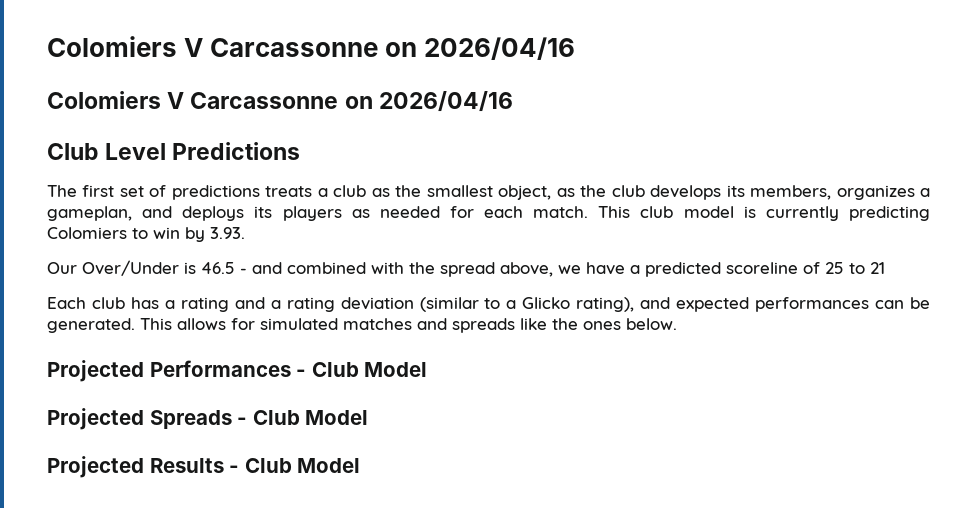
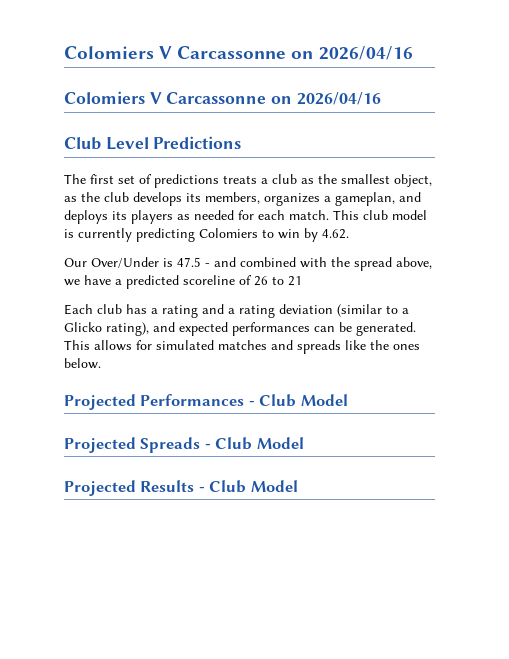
[210,227,245,239] 3.93. -> [322,229,349,239] 4.62.
[201,262,235,274] 46.5 -> [177,257,201,267] 47.5
[825,262,844,274] 25 -> [254,276,268,286] 26

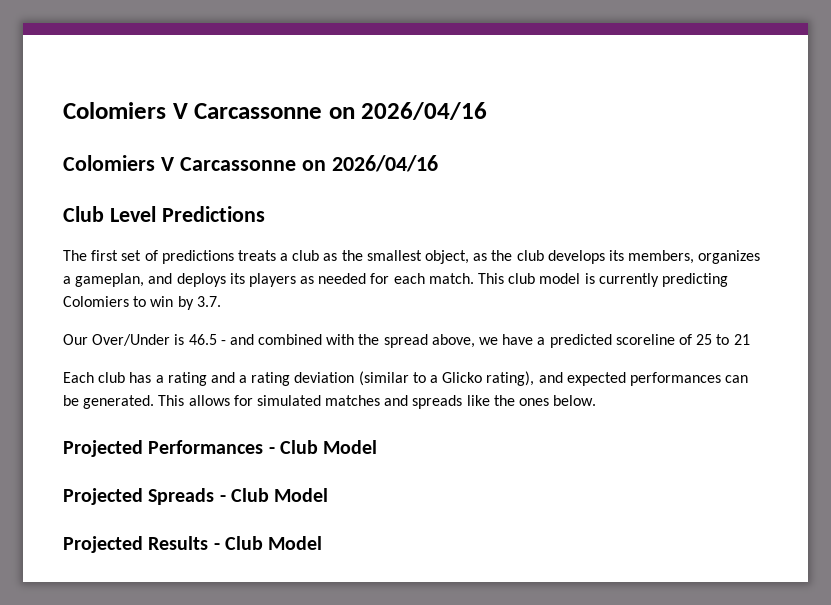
[322,229,349,239] 4.62. -> [196,296,221,307] 3.7.
[177,257,201,267] 47.5 -> [188,334,217,345] 46.5
[254,276,268,286] 26 -> [696,334,713,345] 25

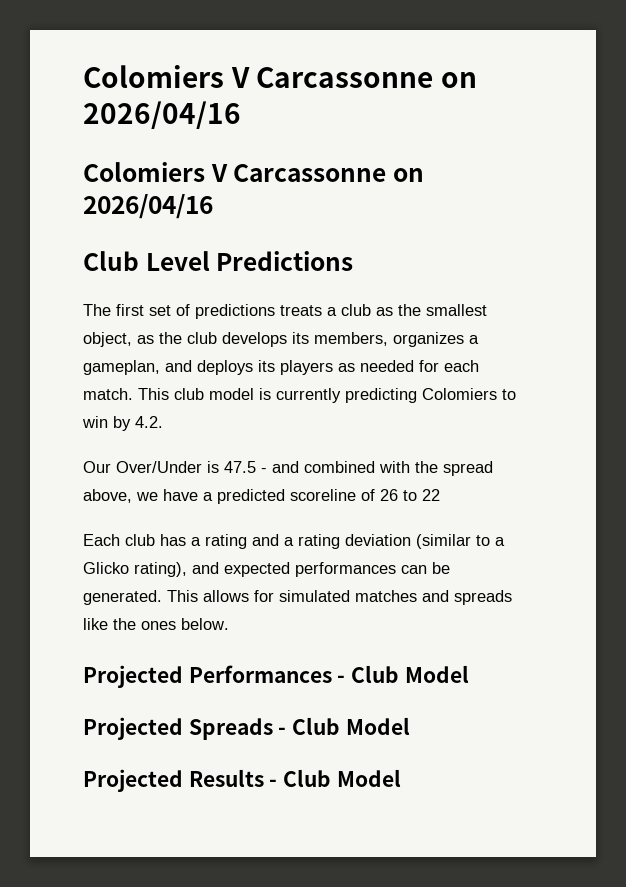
[196,296,221,307] 3.7. -> [135,416,163,428] 4.2.
[188,334,217,345] 46.5 -> [224,461,256,473] 47.5
[696,334,750,345] 25 to 21 -> [380,489,440,501] 26 to 22

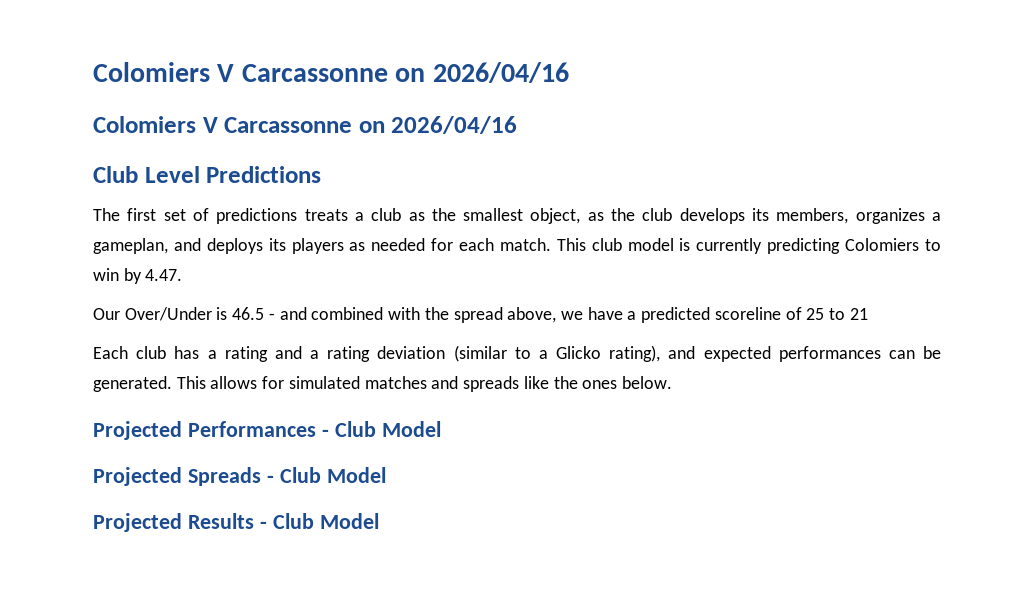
[135,416,163,428] 4.2. -> [145,269,183,281] 4.47.
[224,461,256,473] 47.5 -> [232,307,265,320] 46.5
[380,489,440,501] 26 to 22 -> [806,308,868,320] 25 to 21

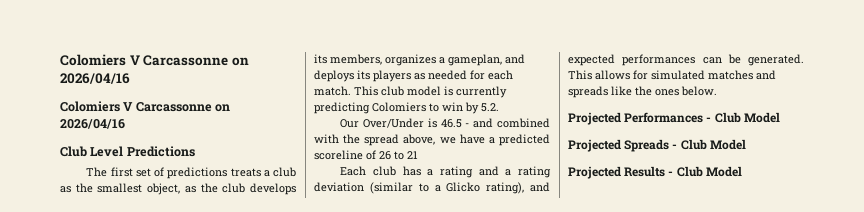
[145,269,183,281] 4.47. -> [481,103,499,112] 5.2.
[806,308,825,320] 25 -> [379,151,391,160] 26

